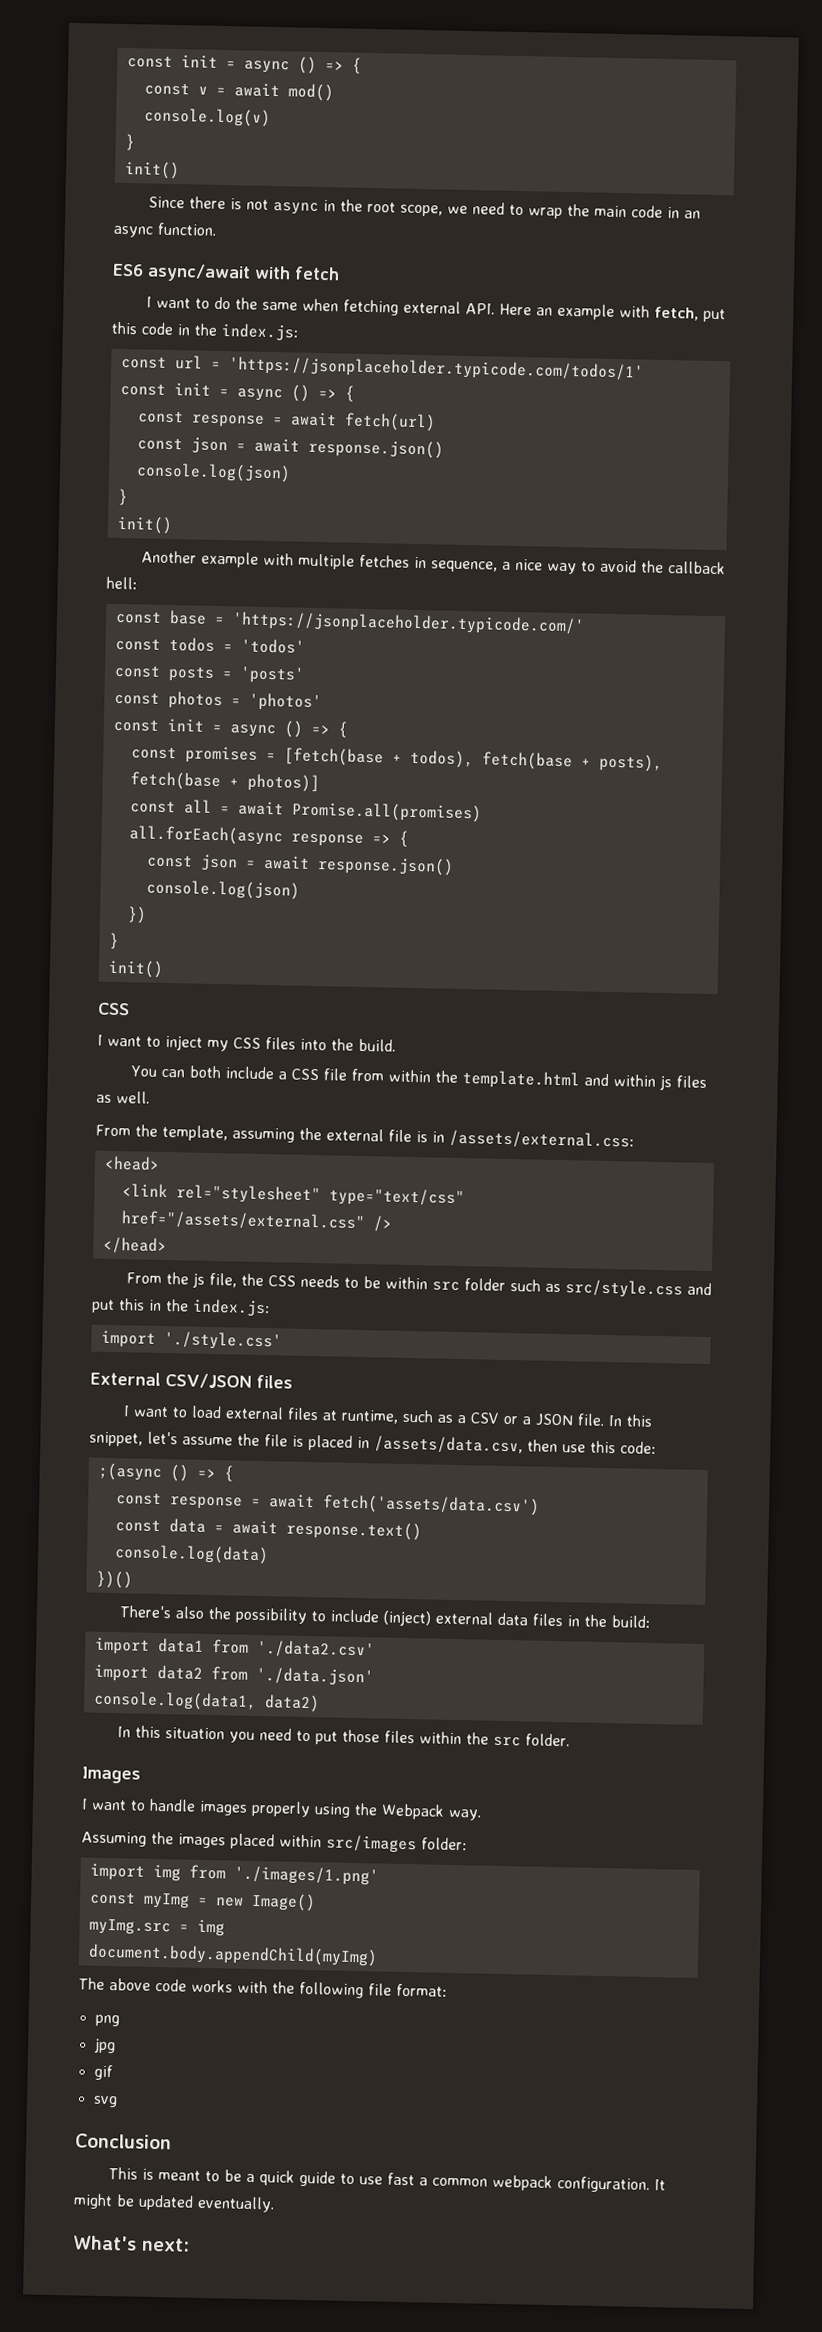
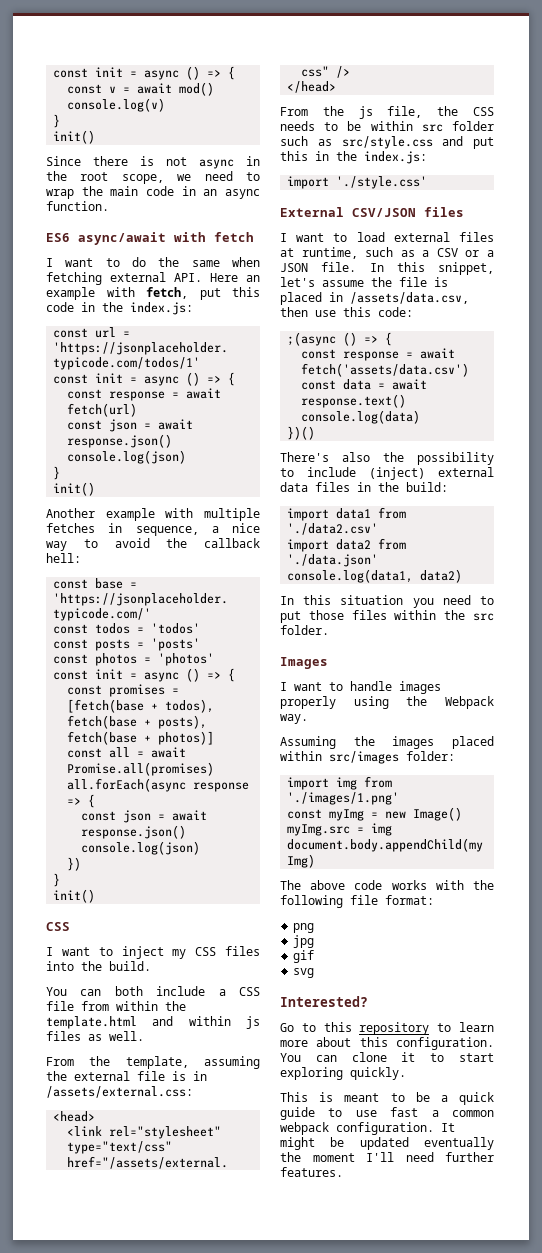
[75,2133,172,2150] Conclusion -> [280,996,368,1007] [280,1022,494,1035] [280,1037,494,1050] [280,1052,494,1062] [280,1067,406,1080] Interested? // Go to this repository to learn more about this configuration. You can clone it to start exploring quickly.
[197,2195,275,2213] [72,2235,190,2252] eventually. // What's next: -> [424,1137,494,1150] [280,1152,494,1162] [280,1167,343,1177] eventually the moment I'll need further features.

